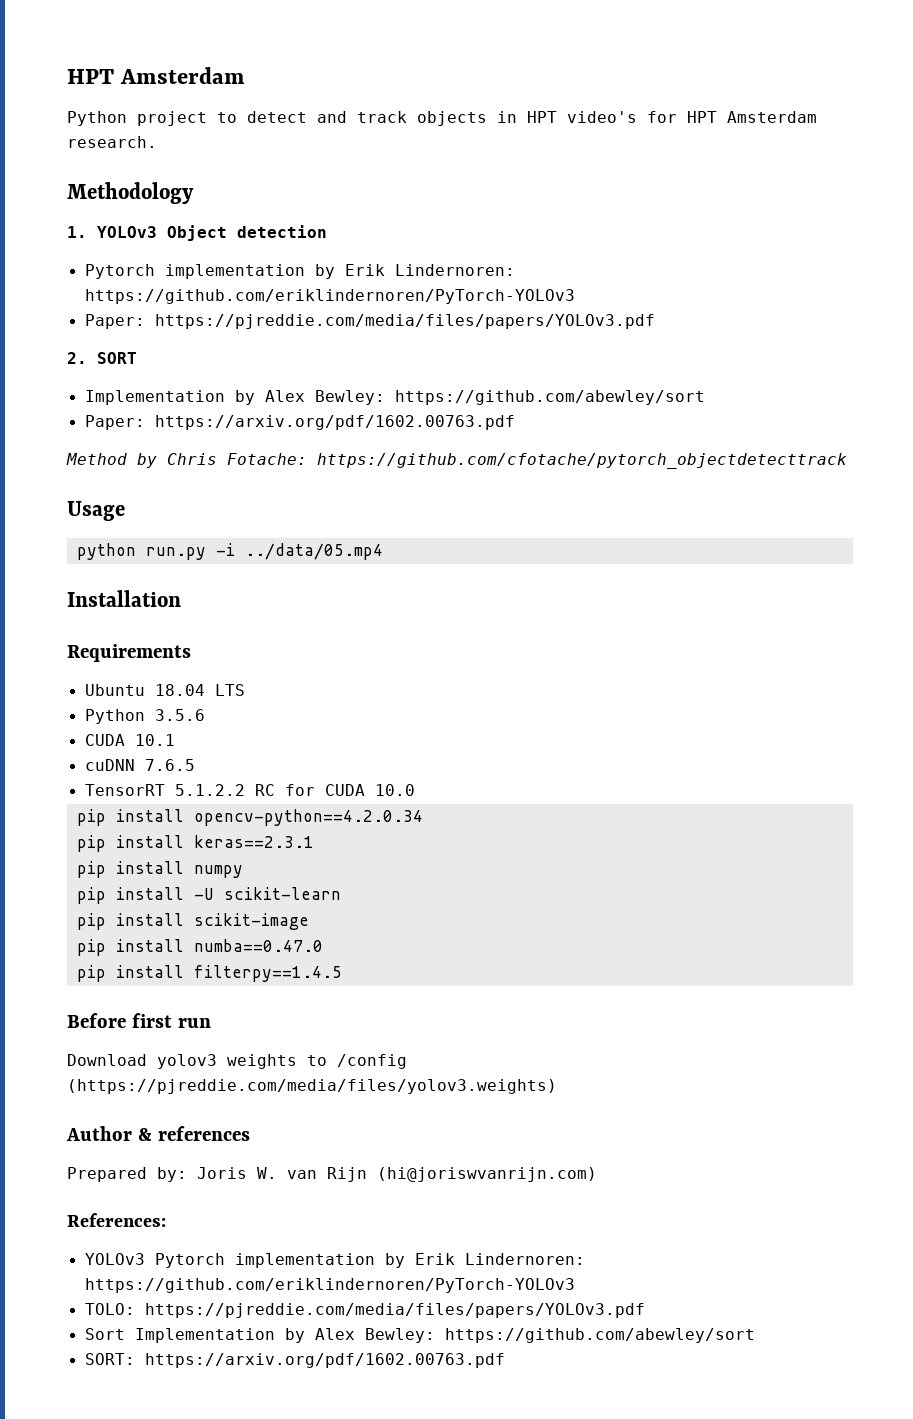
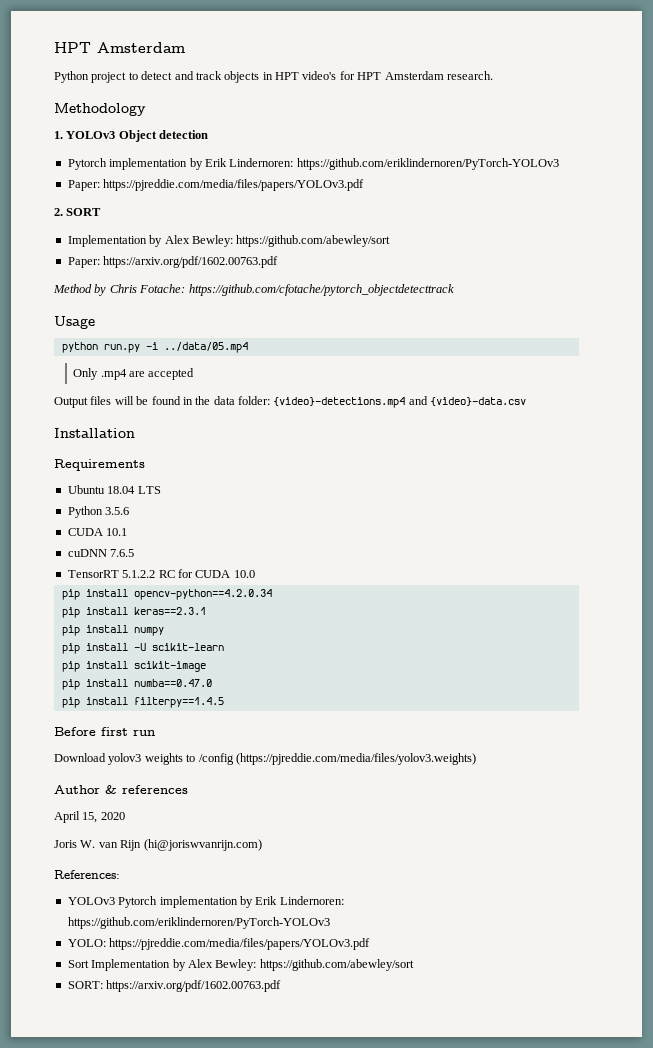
(383, 551) none -> [73,368,195,380] [54,396,527,408] // Only .mp4 are accepted // Output files will be found in the data folder: {video}-detections.mp4 and {video}-data.csv
[67,1167,187,1182] Prepared by: -> [54,811,125,823] April 15, 2020 //
[84,1303,135,1315] TOLO: -> [67,939,106,947] YOLO:

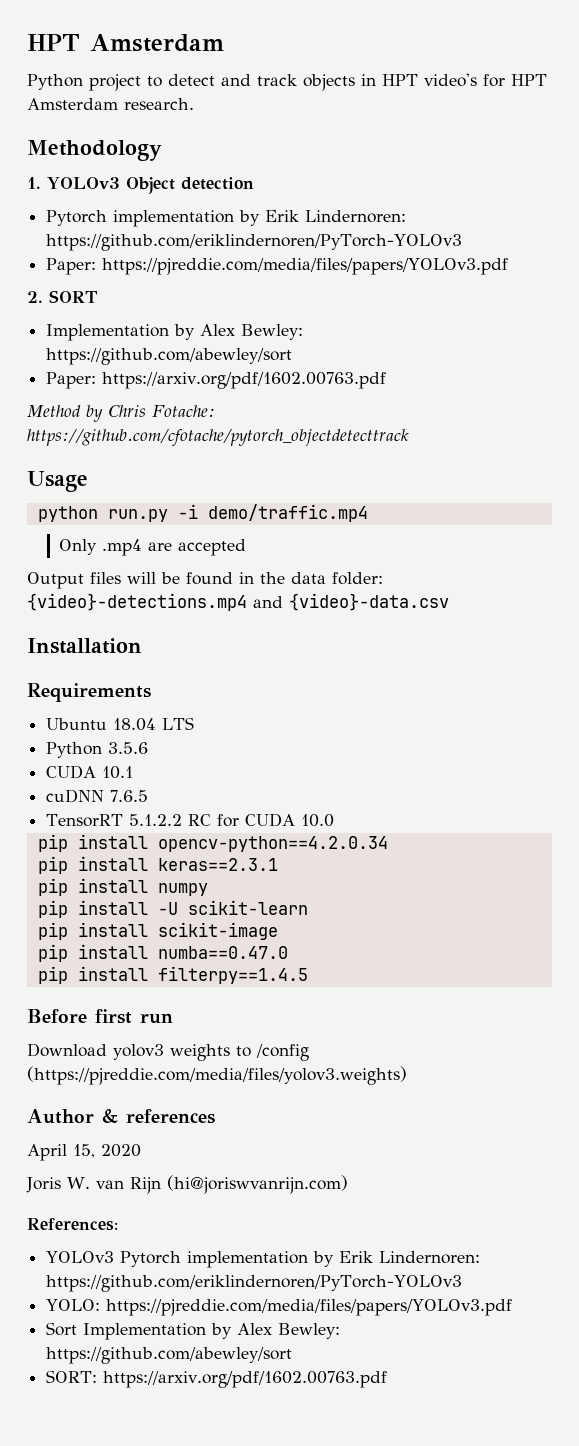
[163,342,248,353] ../data/05.mp4 -> [207,504,368,522] demo/traffic.mp4

